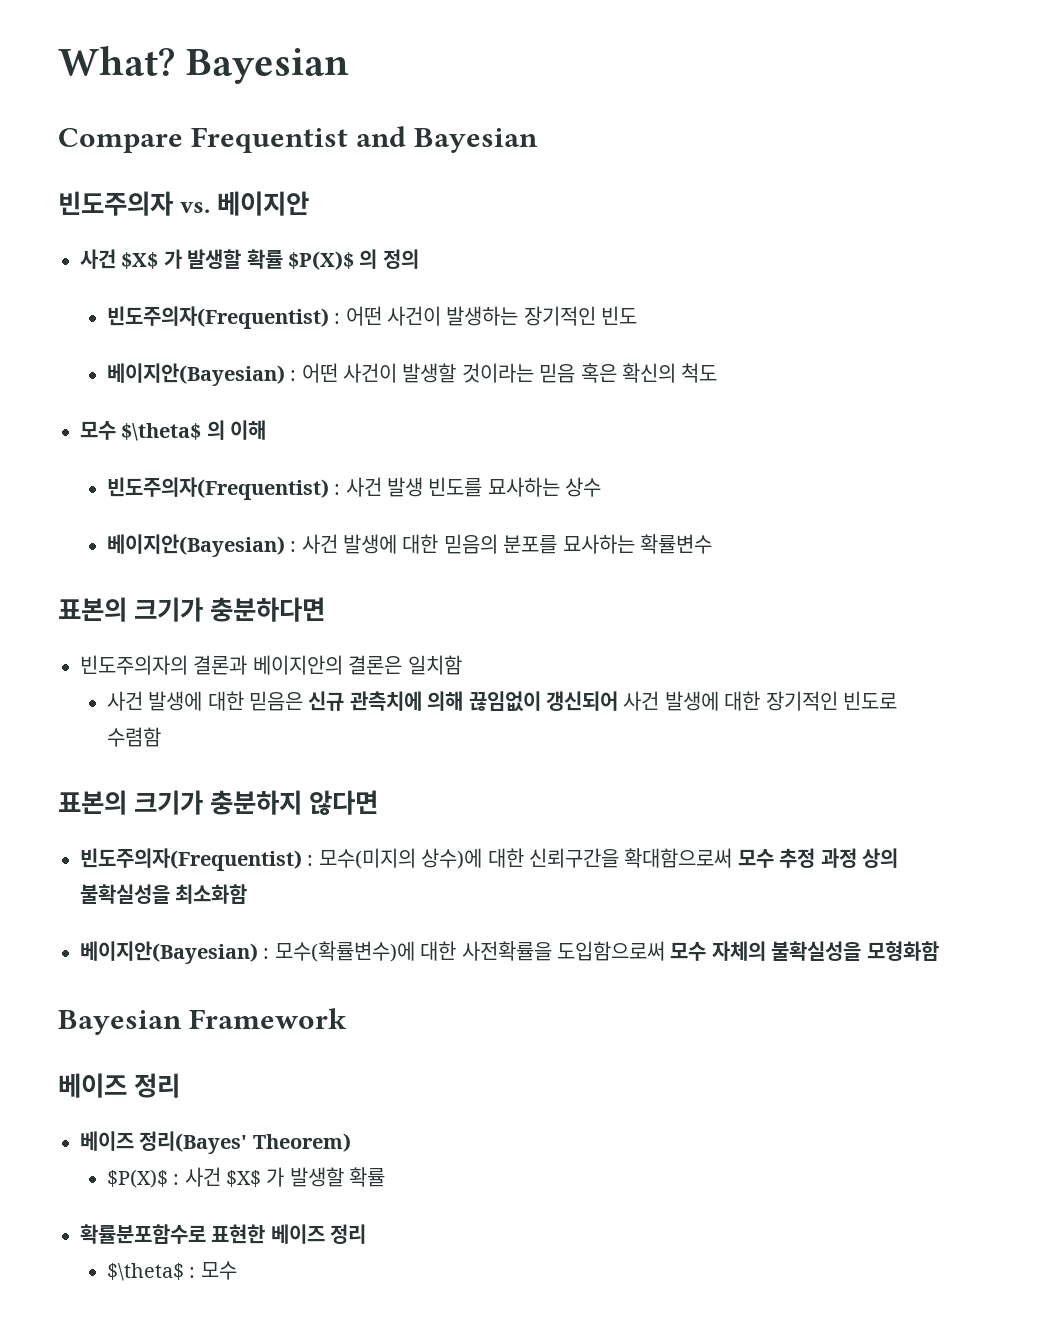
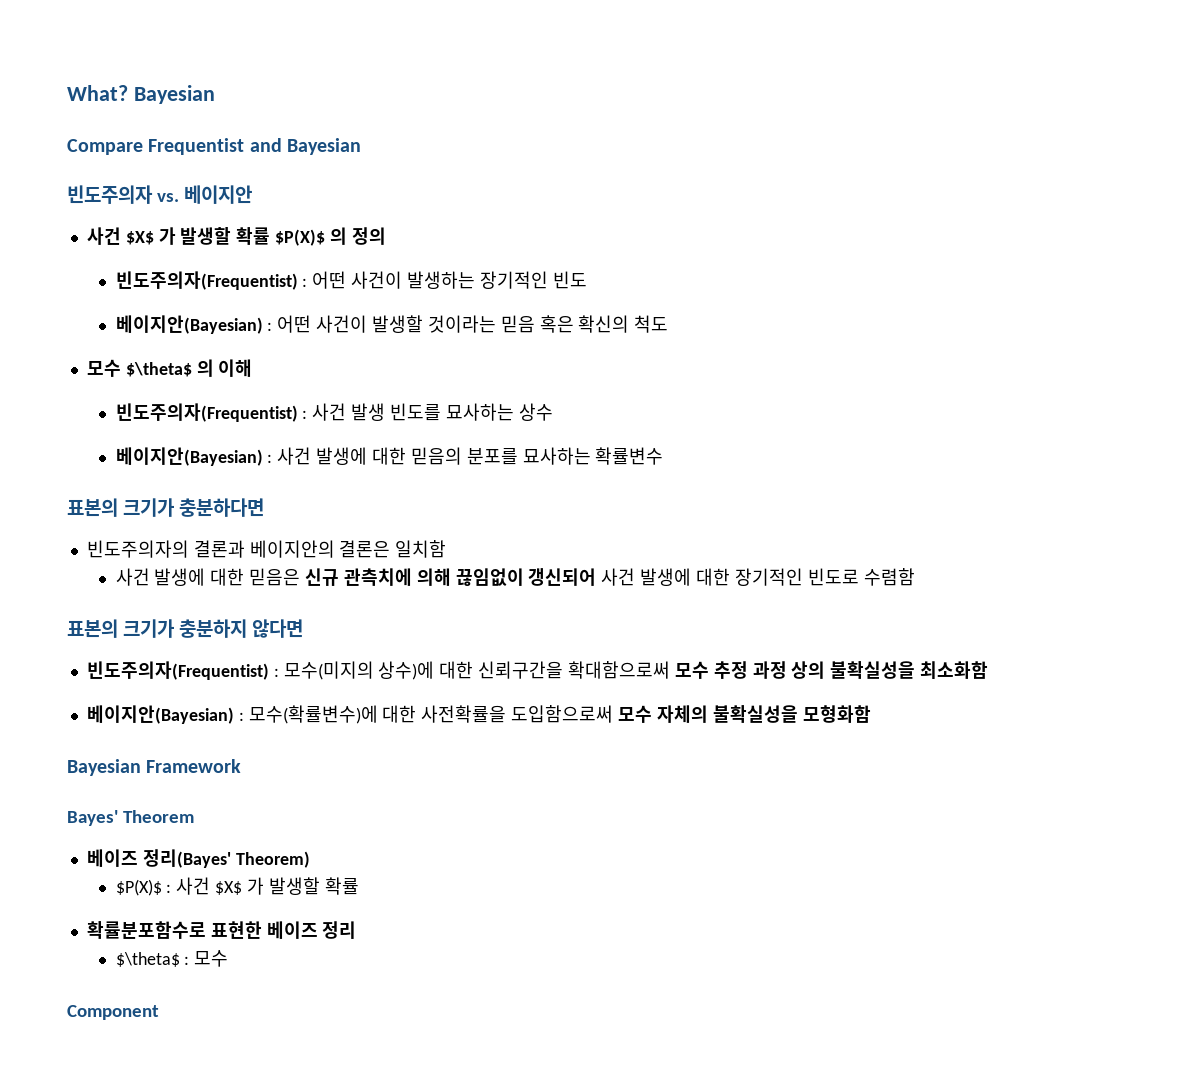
[58,1073,180,1098] 베이즈 정리 -> [67,810,195,826] Bayes' Theorem
(237, 1270) none -> [67,1005,159,1020] // Component

